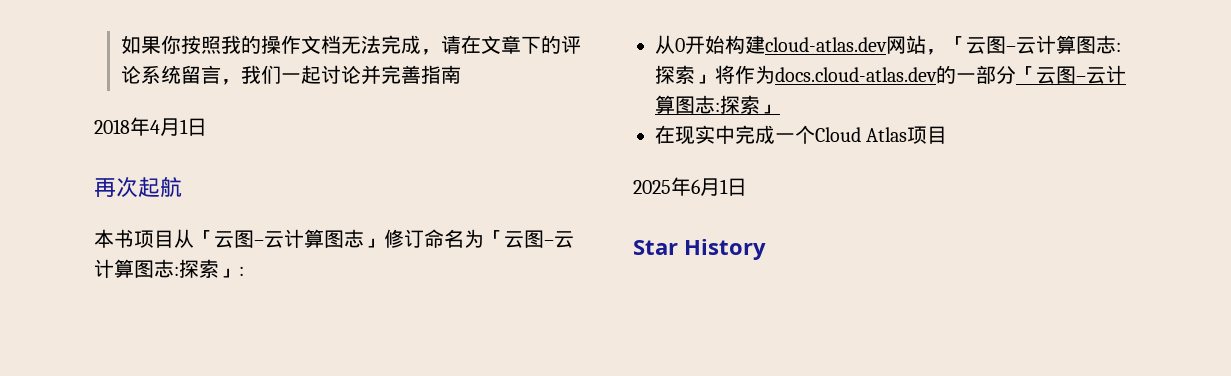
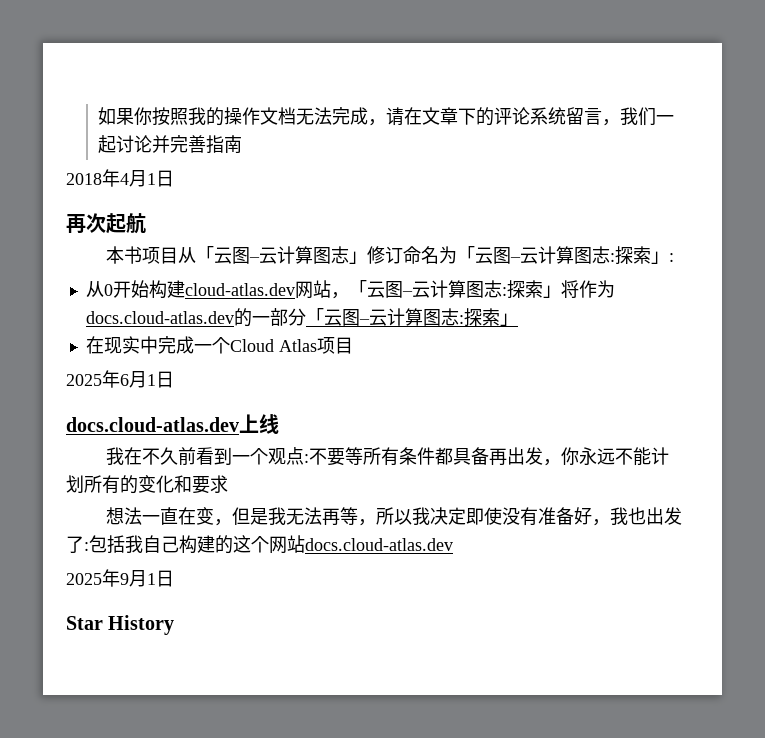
(747, 187) none -> [66,414,279,434] [106,447,670,466] [66,475,228,494] [106,507,683,526] [66,535,453,554] [66,569,174,587] // docs.cloud-atlas.dev上线 // 我在不久前看到一个观点:不要等所有条件都具备再出发，你永远不能计划所有的变化和要求 // 想法一直在变，但是我无法再等，所以我决定即使没有准备好，我也出发了:包括我自己构建的这个网站docs.cloud-atlas.dev // 2025年9月1日

